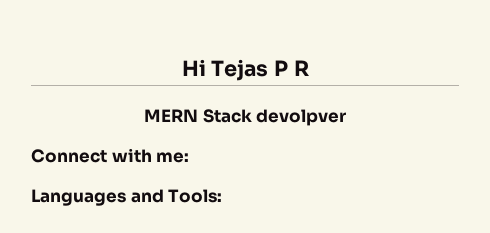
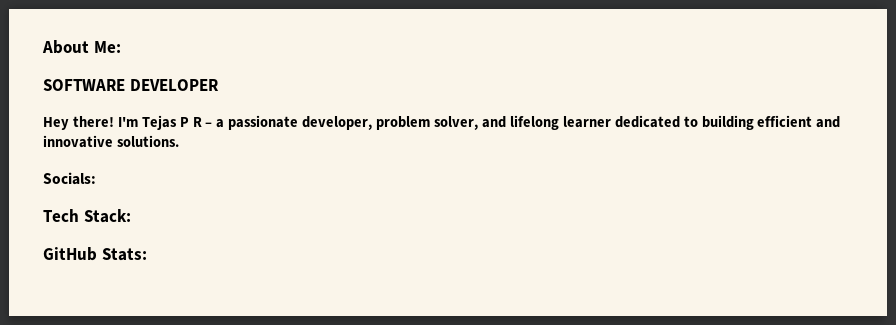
[181,59,309,81] [143,109,347,126] [31,148,190,163] [31,189,223,206] Hi Tejas P R // MERN Stack devolpver // Connect with me: // Languages and Tools: -> [42,40,121,54] [43,79,219,91] [43,115,841,130] [43,135,179,148] [43,172,96,185] [43,209,131,223] [43,247,147,261] About Me: // SOFTWARE DEVELOPER // Hey there! I'm Tejas P R – a passionate developer, problem solver, and lifelong learner dedicated to building efficient and innovative solutions. // Socials: // Tech Stack: // GitHub Stats:

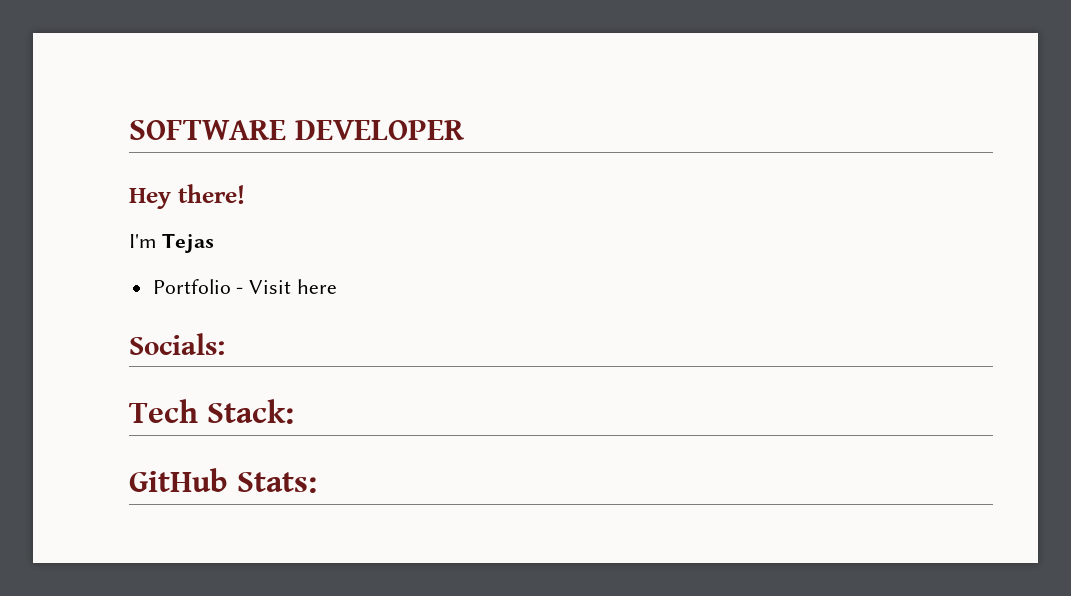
[42,40,121,54] About Me: // -> (129, 130) none
(114, 121) none -> (245, 194) //
[179,115,841,130] [43,135,179,148] P R – a passionate developer, problem solver, and lifelong learner dedicated to building efficient and innovative solutions. -> [152,279,338,294] // Portfolio - Visit here

